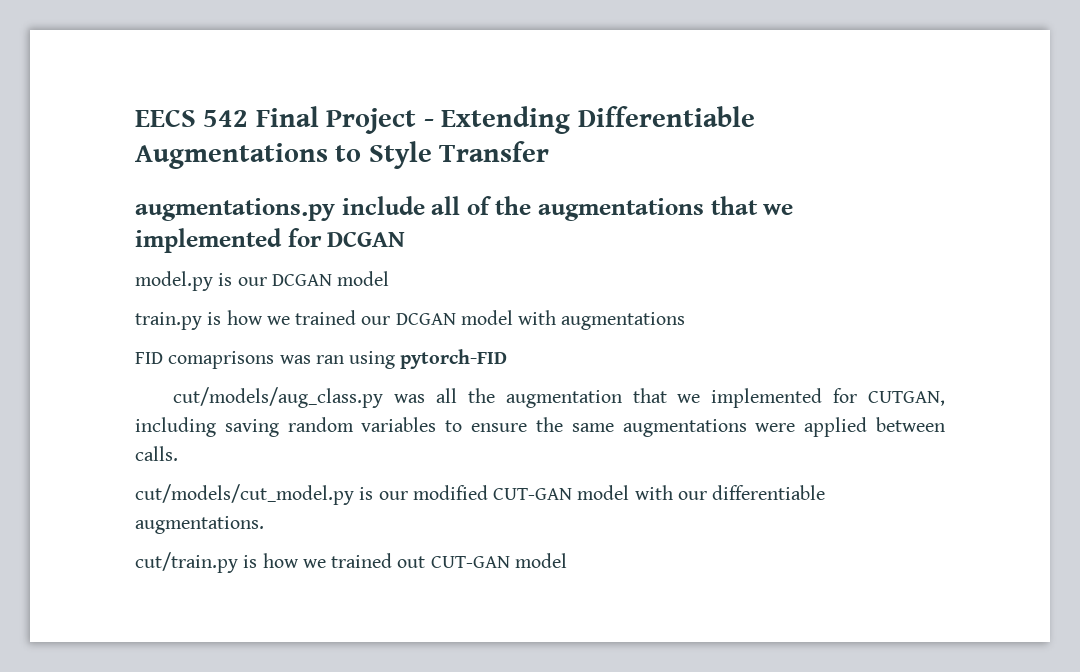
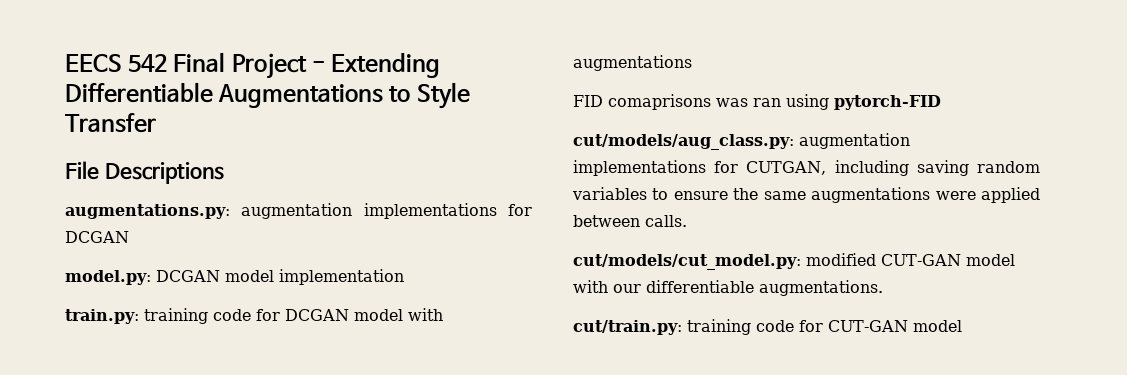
[135,196,794,221] [135,228,282,253] augmentations.py include all of the augmentations that we implemented -> [65,161,224,184] [65,203,497,219] File Descriptions // augmentations.py: augmentation implementations
[135,271,390,291] [135,310,391,330] model.py is our DCGAN model // train.py is how we trained our -> [65,269,404,285] [65,308,280,324] model.py: DCGAN model implementation // train.py: training code for
[173,387,823,408] cut/models/aug_class.py was all the augmentation that we implemented -> [573,133,910,150] [573,160,706,176] cut/models/aug_class.py: augmentation implementations
[135,484,408,505] cut/models/cut_model.py is our -> [573,254,801,270] cut/models/cut_model.py:
[135,552,426,573] cut/train.py is how we trained out -> [573,319,823,335] cut/train.py: training code for

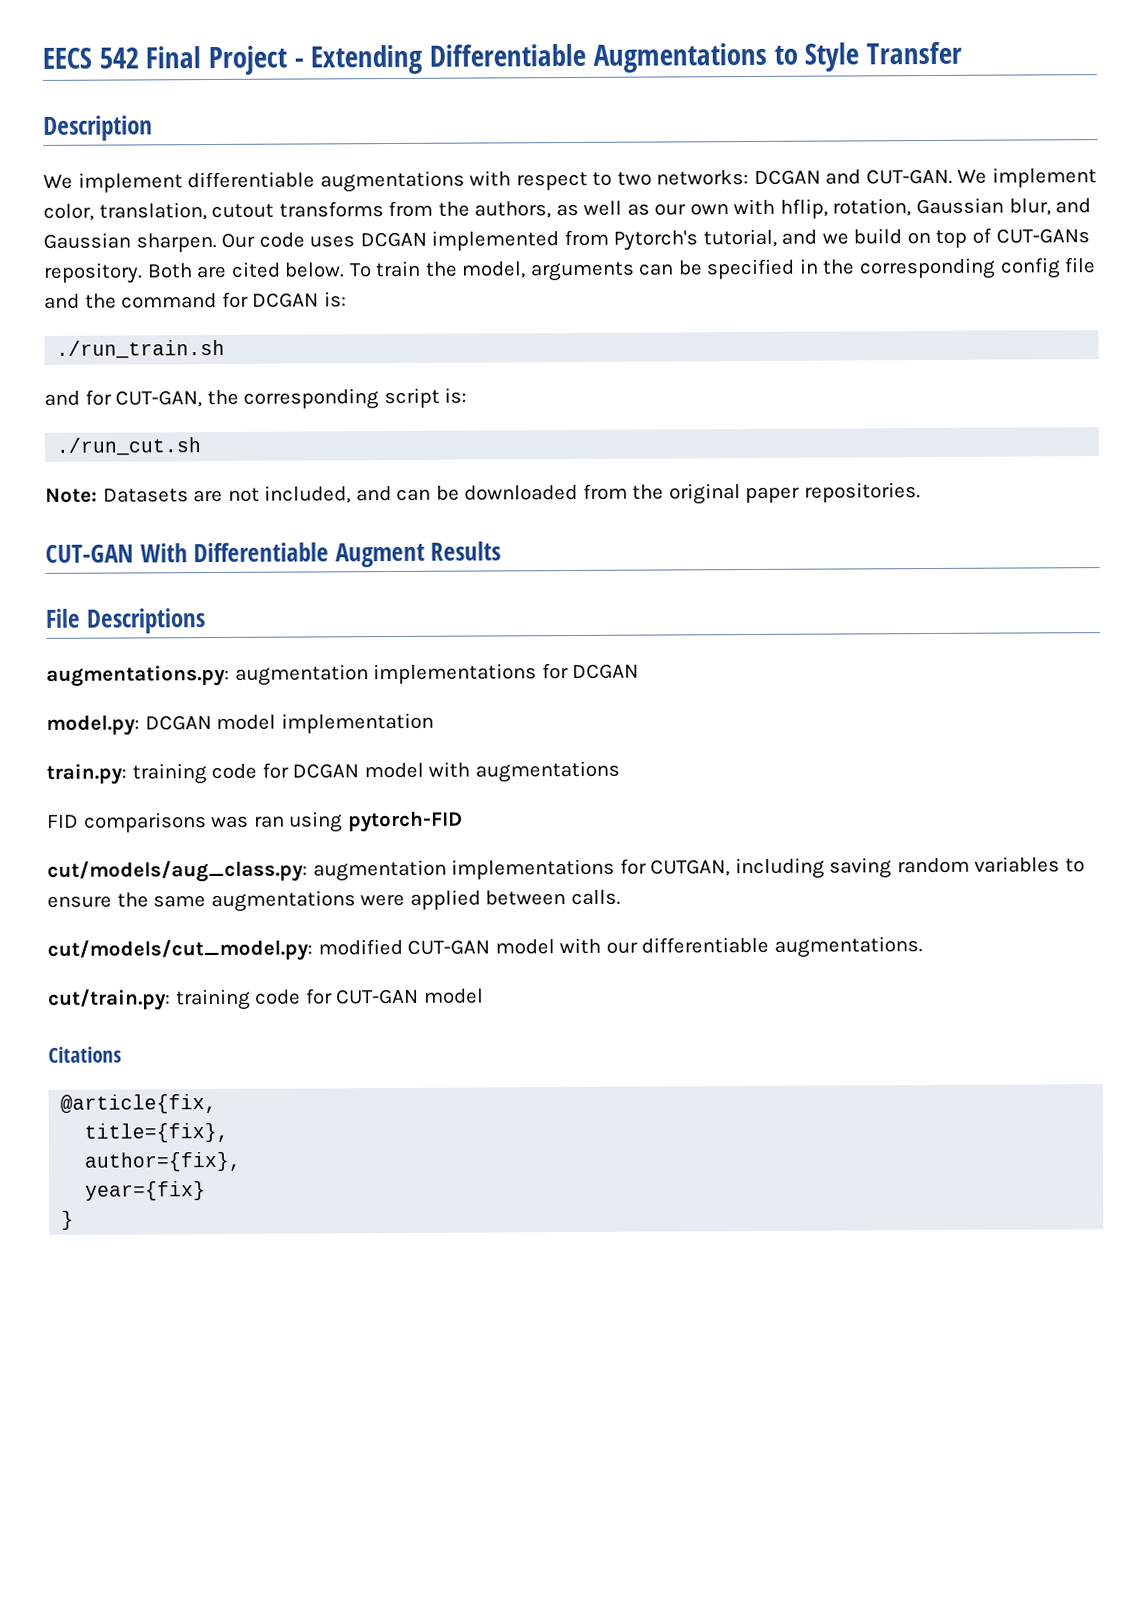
(156, 123) none -> [43,115,153,141] [43,167,1097,193] [43,197,1092,221] [43,227,1090,253] [43,257,1097,284] [44,291,347,309] [56,339,226,359] [44,387,468,410] [56,437,203,456] [45,482,921,505] [45,541,502,568] // Description // We implement differentiable augmentations with respect to two networks: DCGAN and CUT-GAN. We implement color, translation, cutout transforms from the authors, as well as our own with hflip, rotation, Gaussian blur, and Gaussian sharpen. Our code uses DCGAN implemented from Pytorch's tutorial, and we build on top of CUT-GANs repository. Both are cited below. To train the model, arguments can be specified in the corresponding config file and the command for DCGAN is: // ./run_train.sh // and for CUT-GAN, the corresponding script is: // ./run_cut.sh // Note: Datasets are not included, and can be downloaded from the original paper repositories. // CUT-GAN With Differentiable Augment Results
[608,94,711,110] comaprisons -> [83,812,207,833] comparisons
(962, 326) none -> [48,1046,122,1063] [60,1093,218,1114] [84,1122,230,1143] [84,1151,243,1172] [85,1181,207,1201] [61,1210,75,1230] // Citations // @article{fix, // title={fix}, // author={fix}, // year={fix} // }

